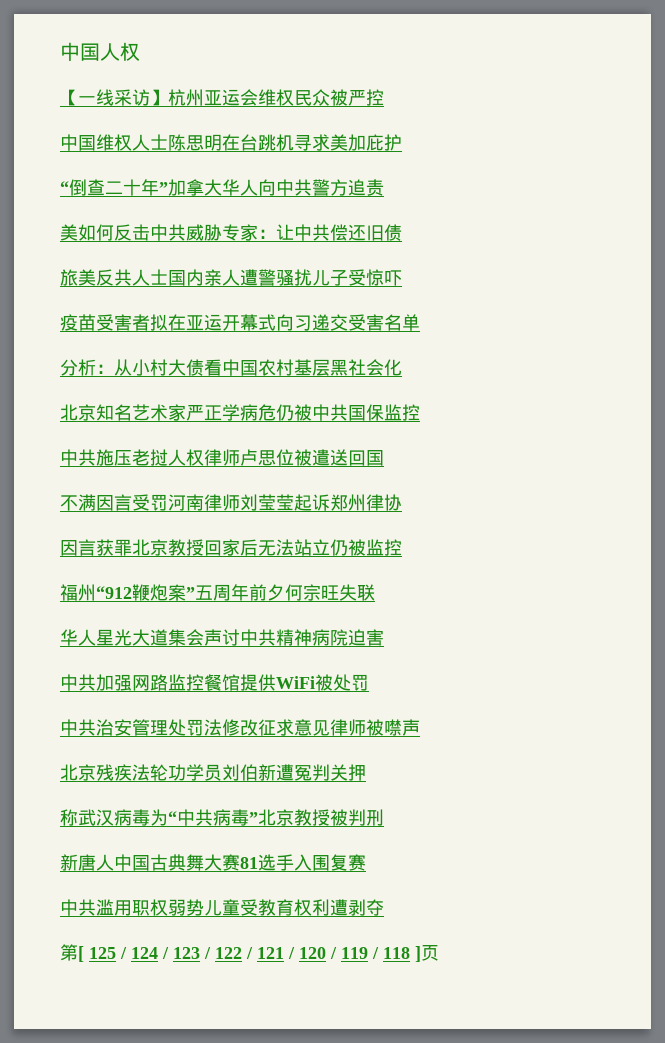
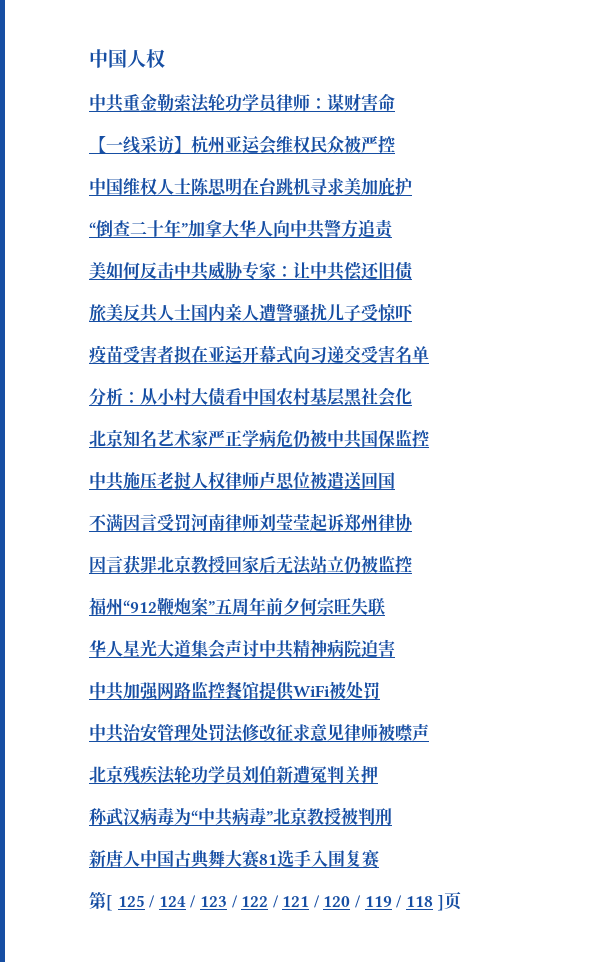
(140, 51) none -> [89,93,395,113] // 中共重金勒索法轮功学员律师：谋财害命
[60,899,384,916] // 中共滥用职权弱势儿童受教育权利遭剥夺 -> (381, 859) none

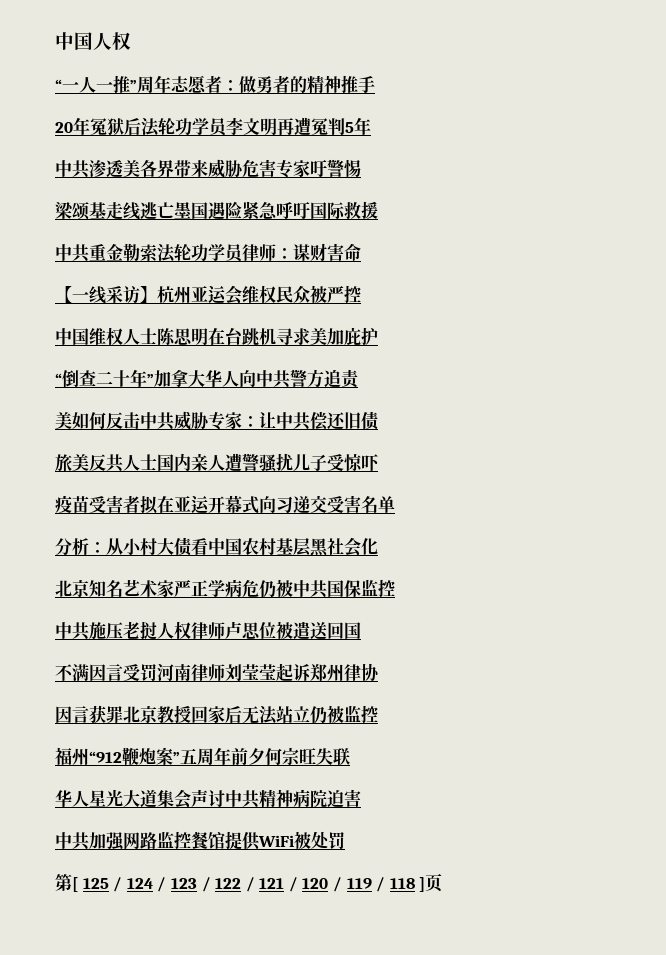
(165, 58) none -> [55,75,375,94] [55,117,371,137] [55,159,361,178] [55,201,378,220] // “一人一推”周年志愿者：做勇者的精神推手 // 20年冤狱后法轮功学员李文明再遭冤判5年 // 中共渗透美各界带来威胁危害专家吁警惕 // 梁颂基走线逃亡墨国遇险紧急呼吁国际救援
[89,723,429,743] [89,765,378,785] [89,807,392,826] [89,849,381,869] // 中共治安管理处罚法修改征求意见律师被噤声 // 北京残疾法轮功学员刘伯新遭冤判关押 // 称武汉病毒为“中共病毒”北京教授被判刑 // 新唐人中国古典舞大赛81选手入围复赛 -> (345, 841) none

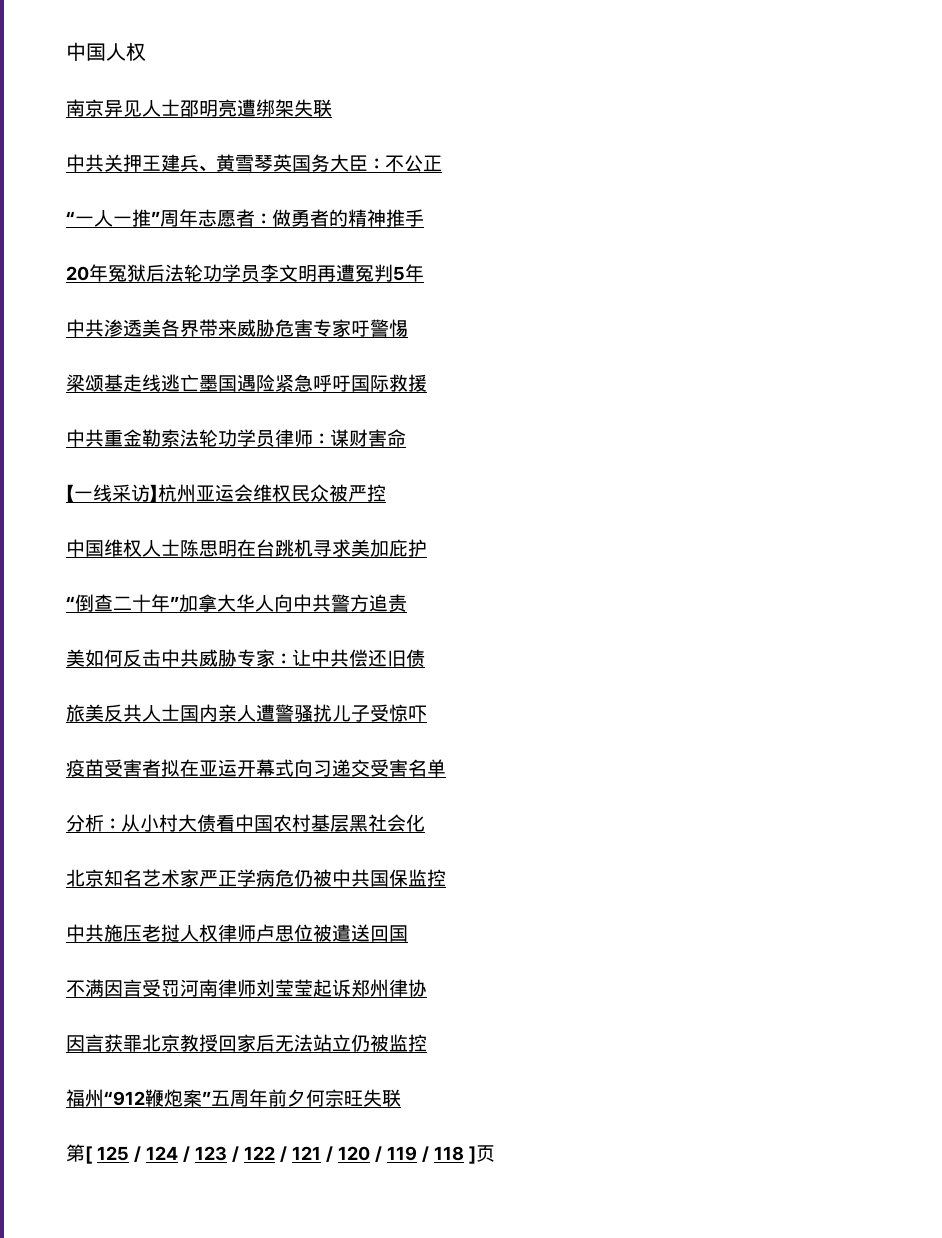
(131, 41) none -> [66,99,332,117] [66,154,442,172] // 南京异见人士邵明亮遭绑架失联 // 中共关押王建兵、黄雪琴英国务大臣：不公正
[55,789,361,809] [55,831,345,851] // 华人星光大道集会声讨中共精神病院迫害 // 中共加强网路监控餐馆提供WiFi被处罚 -> (401, 1098) none

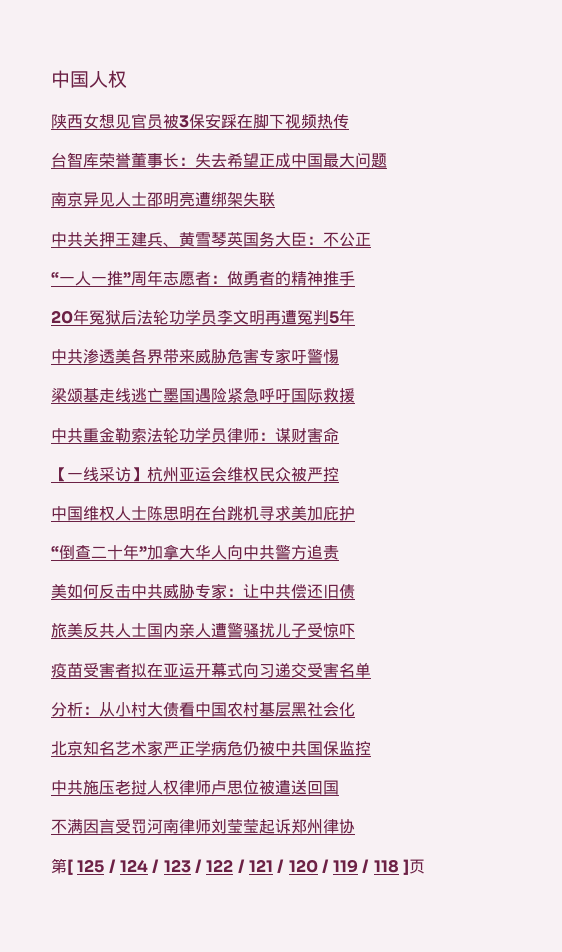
(146, 51) none -> [51,113,349,129] [51,152,387,168] // 陕西女想见官员被3保安踩在脚下视频热传 // 台智库荣誉董事长：失去希望正成中国最大问题
[66,1034,427,1052] [66,1089,401,1107] // 因言获罪北京教授回家后无法站立仍被监控 // 福州“912鞭炮案”五周年前夕何宗旺失联 -> (355, 826) none

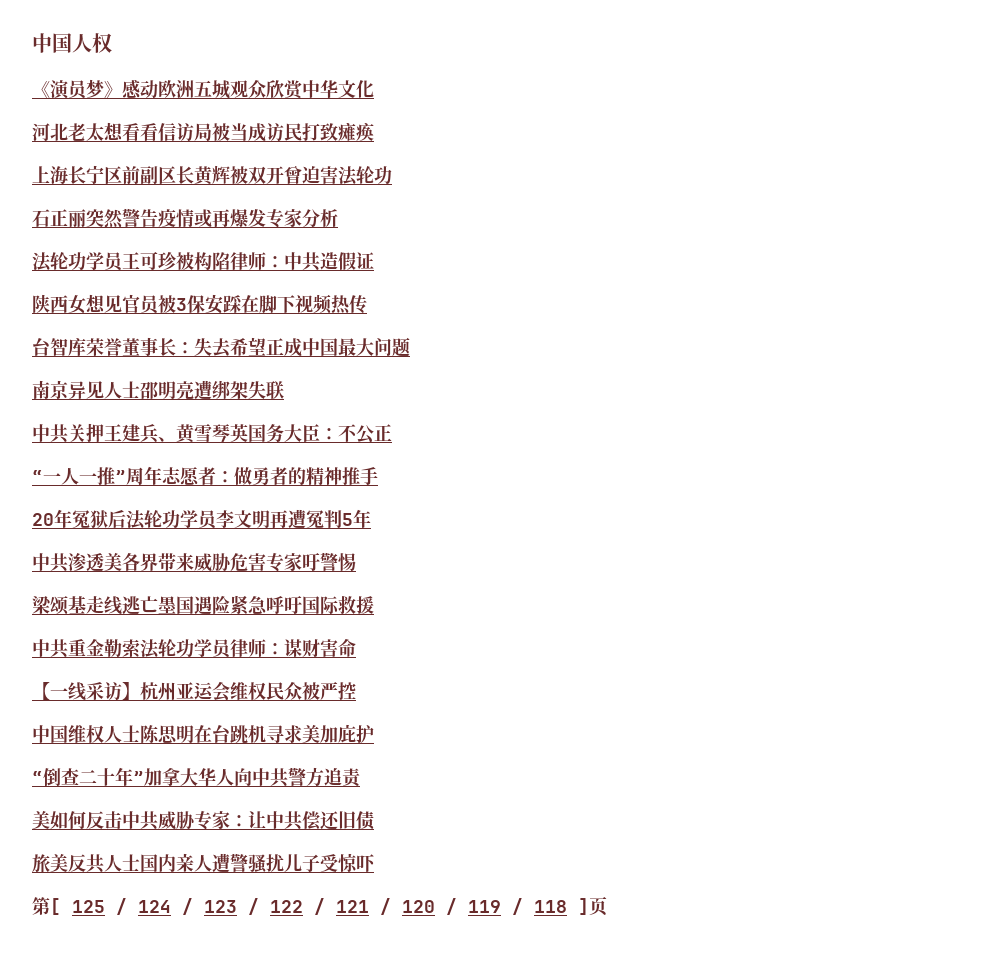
(127, 79) none -> [32,79,374,100] [32,122,374,142] [32,165,392,186] [32,208,338,229] [32,251,374,272] // 《演员梦》感动欧洲五城观众欣赏中华文化 // 河北老太想看看信访局被当成访民打致瘫痪 // 上海长宁区前副区长黄辉被双开曾迫害法轮功 // 石正丽突然警告疫情或再爆发专家分析 // 法轮功学员王可珍被构陷律师：中共造假证
[51,662,371,678] [51,701,355,717] [51,740,371,756] [51,779,339,795] [51,819,355,834] // 疫苗受害者拟在亚运开幕式向习递交受害名单 // 分析：从小村大债看中国农村基层黑社会化 // 北京知名艺术家严正学病危仍被中共国保监控 // 中共施压老挝人权律师卢思位被遣送回国 // 不满因言受罚河南律师刘莹莹起诉郑州律协 -> (375, 863) none

